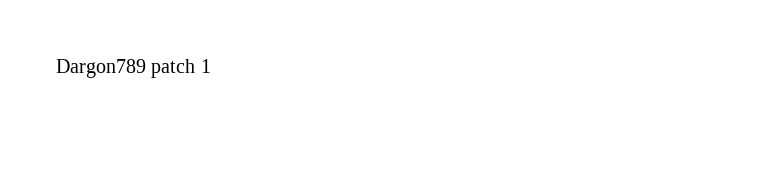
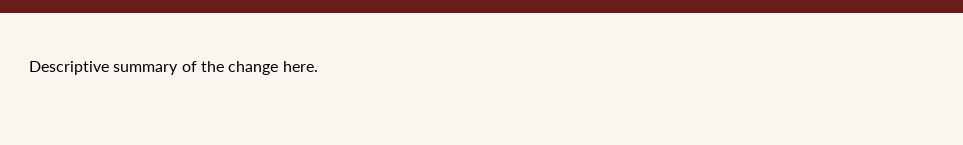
[56,59,211,78] Dargon789 patch 1 -> [29,61,318,75] Descriptive summary of the change here.

